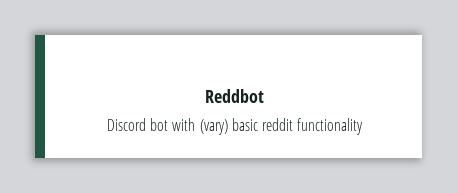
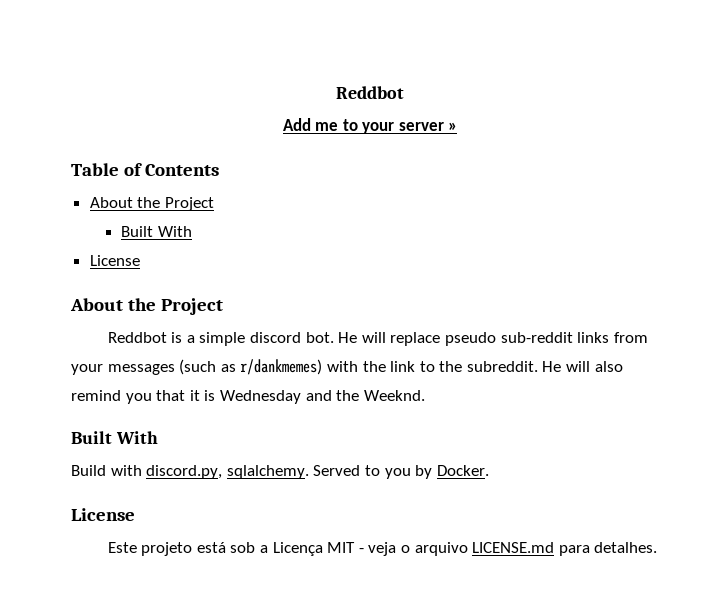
[106,118,364,135] Discord bot with (vary) basic reddit functionality -> [282,118,458,134] [71,163,220,176] [89,197,214,211] [120,226,192,237] [89,255,140,266] [70,298,224,315] [107,332,648,346] [71,359,623,375] [71,390,425,404] [71,431,158,444] [71,465,489,479] [71,508,135,521] [107,542,658,556] Add me to your server » // Table of Contents // About the Project // Built With // License // About the Project // Reddbot is a simple discord bot. He will replace pseudo sub-reddit links from your messages (such as r/dankmemes) with the link to the subreddit. He will also remind you that it is Wednesday and the Weeknd. // Built With // Build with discord.py, sqlalchemy. Served to you by Docker. // License // Este projeto está sob a Licença MIT - veja o arquivo LICENSE.md para detalhes.

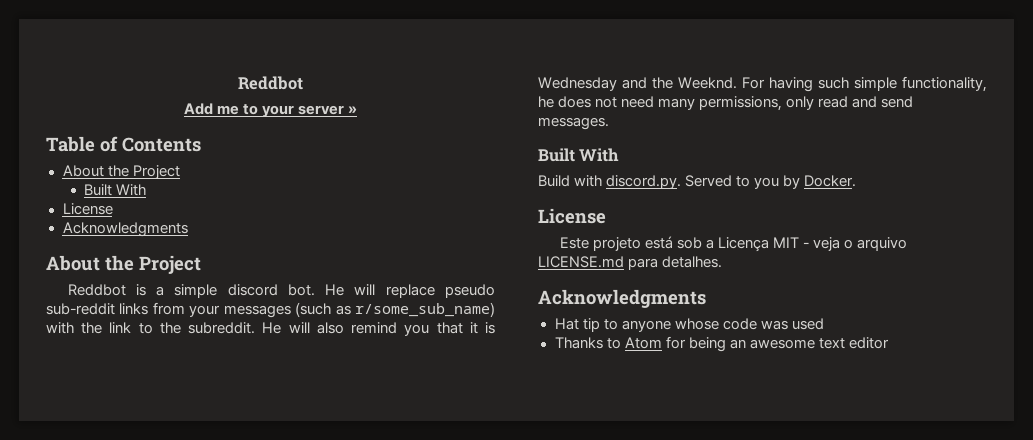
(140, 260) none -> [62,222,188,237] // Acknowledgments
[240,359,323,375] r/dankmemes) -> [355,302,495,317] r/some_sub_name)
(425, 395) none -> [742,76,987,92] [538,96,914,111] [538,117,609,130] For having such simple functionality, he does not need many permissions, only read and send messages.
[146,465,309,479] discord.py, sqlalchemy. -> [606,175,682,189] discord.py.
(658, 547) none -> [538,289,706,308] [554,318,824,332] [554,336,889,352] // Acknowledgments // Hat tip to anyone whose code was used // Thanks to Atom for being an awesome text editor

